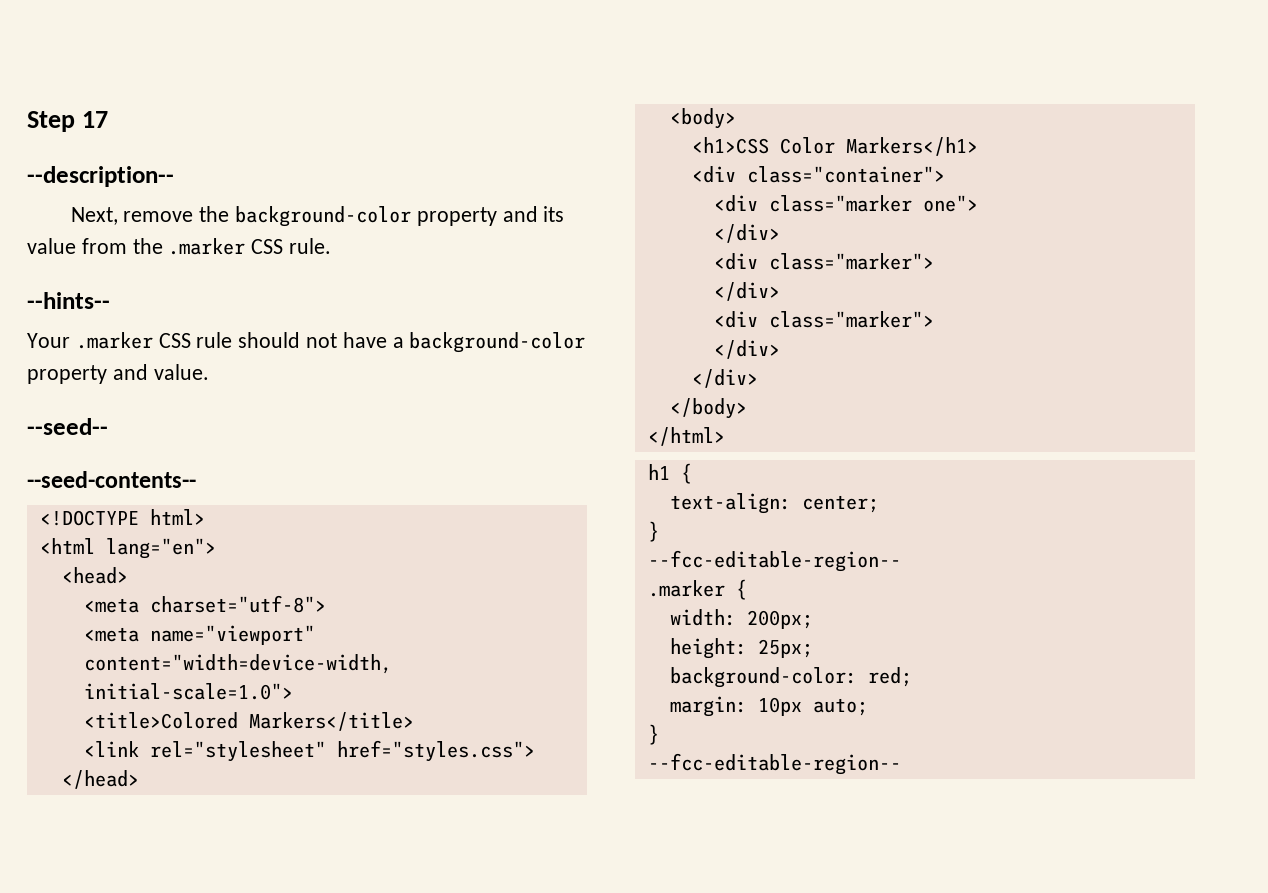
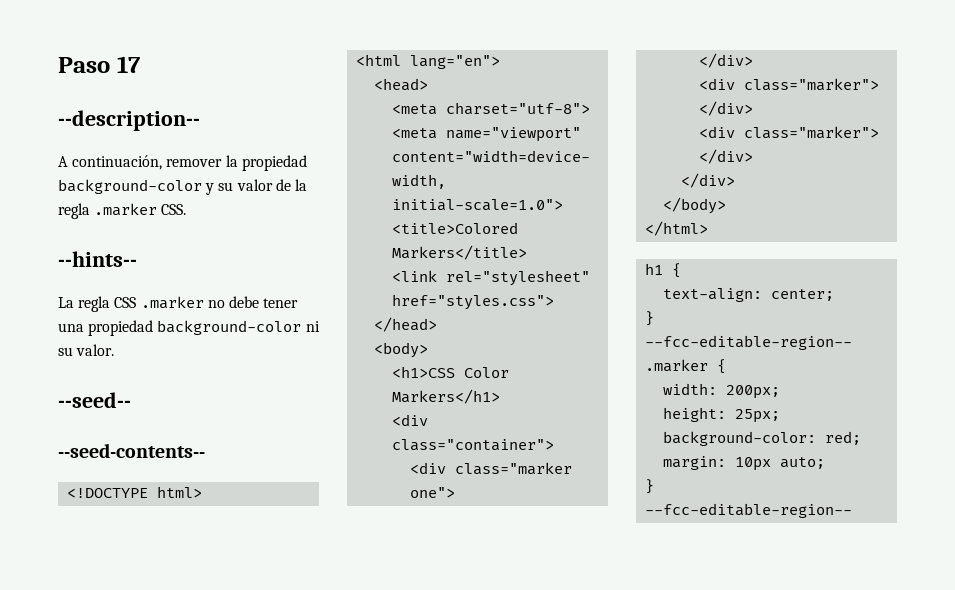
[27,111,75,132] Step -> [58,57,110,73] Paso
[70,206,565,227] [27,238,332,255] [27,292,110,309] [27,332,586,353] [27,364,209,384] Next, remove the background-color property and its value from the .marker CSS rule. // --hints-- // Your .marker CSS rule should not have a background-color property and value. -> [58,155,307,171] [58,179,307,195] [58,203,187,219] [58,251,137,267] [58,296,299,312] [58,320,320,336] [58,344,115,356] A continuación, remover la propiedad background-color y su valor de la regla .marker CSS. // --hints-- // La regla CSS .marker no debe tener una propiedad background-color ni su valor.

